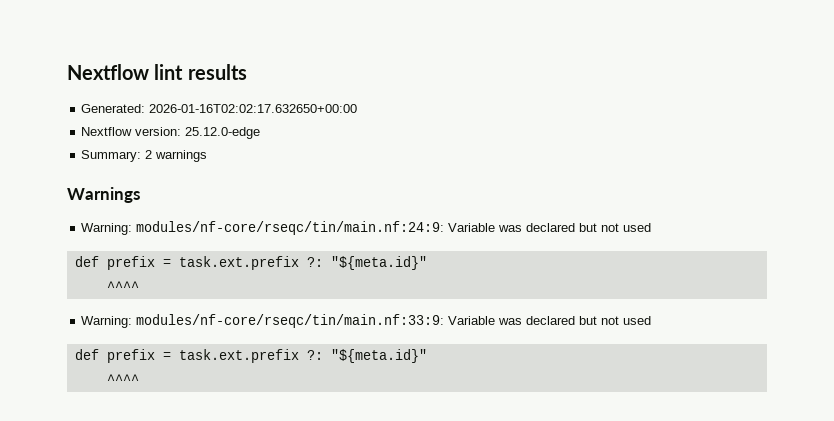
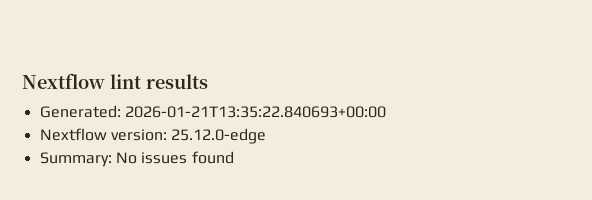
[149,104,358,113] 2026-01-16T02:02:17.632650+00:00 -> [124,106,386,118] 2026-01-21T13:35:22.840693+00:00
[145,150,208,162] [67,187,140,203] [81,221,652,235] [74,256,427,270] [106,281,139,291] [81,314,652,328] [74,349,427,363] [106,374,139,384] 2 warnings // Warnings // Warning: modules/nf-core/rseqc/tin/main.nf:24:9: Variable was declared but not used // def prefix = task.ext.prefix ?: "${meta.id}" // ^^^^ // Warning: modules/nf-core/rseqc/tin/main.nf:33:9: Variable was declared but not used // def prefix = task.ext.prefix ?: "${meta.id}" // ^^^^ -> [115,151,234,164] No issues found

